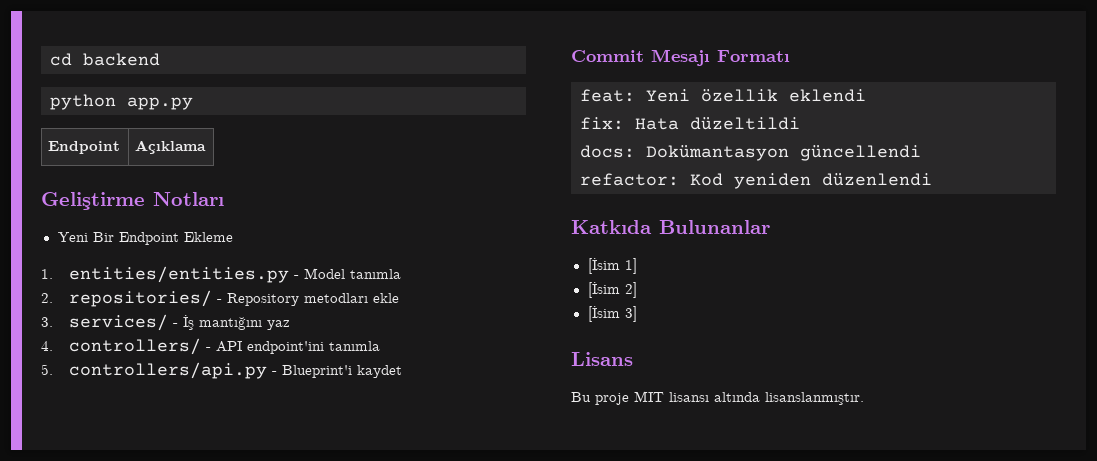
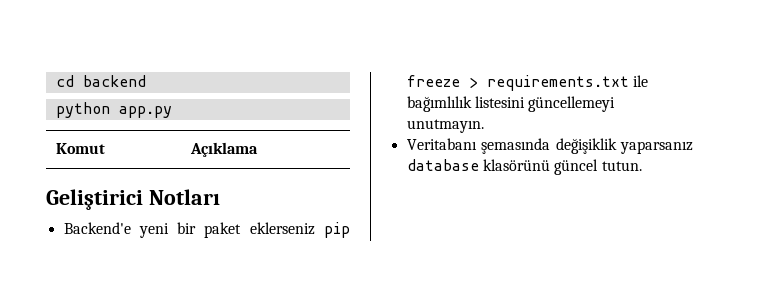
[48,141,121,154] Endpoint -> [56,143,106,154] Komut
[41,192,145,210] Geliştirme -> [46,189,143,210] Geliştirici
[57,232,233,245] [41,266,401,283] [41,290,399,307] [41,314,290,331] [41,338,380,355] [41,362,402,379] [571,49,790,66] [580,89,866,102] [580,117,800,130] [580,145,921,161] [580,173,932,189] [571,220,770,234] [587,258,637,274] [587,282,637,298] [587,306,637,322] [571,352,633,366] [571,391,864,405] Yeni Bir Endpoint Ekleme // 1. entities/entities.py - Model tanımla // 2. repositories/ - Repository metodları ekle // 3. services/ - İş mantığını yaz // 4. controllers/ - API endpoint'ini tanımla // 5. controllers/api.py - Blueprint'i kaydet // Commit Mesajı Formatı // feat: Yeni özellik eklendi // fix: Hata düzeltildi // docs: Dokümantasyon güncellendi // refactor: Kod yeniden düzenlendi // Katkıda Bulunanlar // [İsim 1] // [İsim 2] // [İsim 3] // Lisans // Bu proje MIT lisansı altında lisanslanmıştır. -> [63,222,350,238] [406,75,648,91] [406,96,616,112] [406,119,484,133] [406,138,693,154] [406,159,642,175] Backend'e yeni bir paket eklerseniz pip freeze > requirements.txt ile bağımlılık listesini güncellemeyi unutmayın. // Veritabanı şemasında değişiklik yaparsanız database klasörünü güncel tutun.

